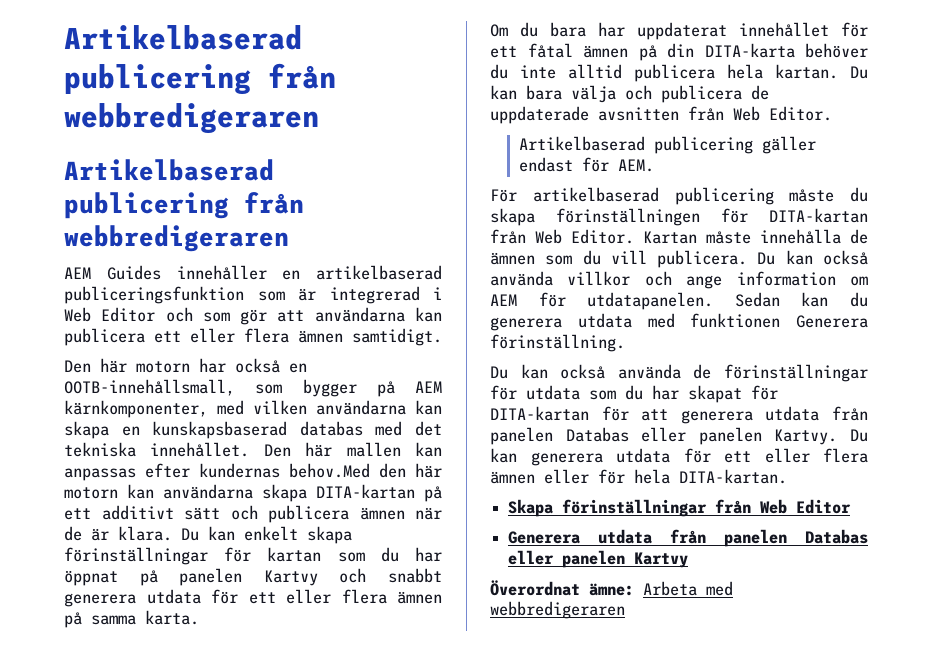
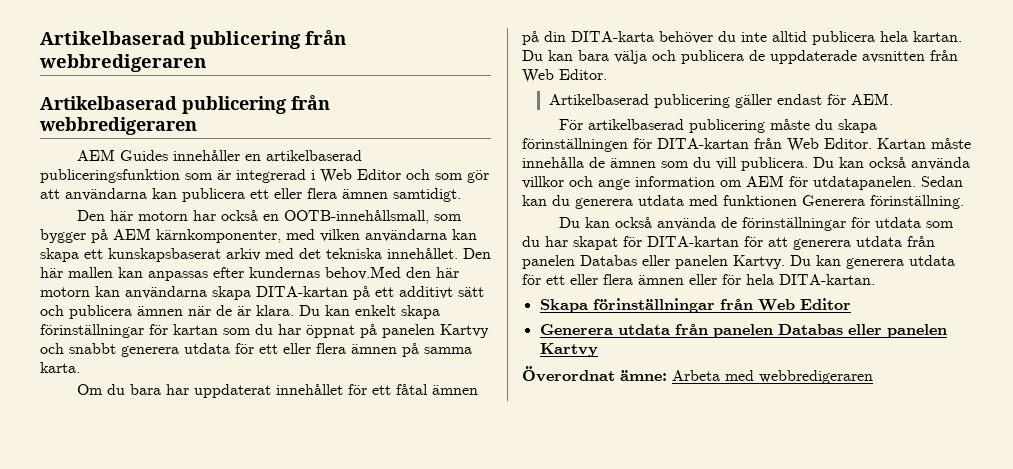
[121,421,363,439] en kunskapsbaserad databas -> [84,248,261,262] ett kunskapsbaserat arkiv

